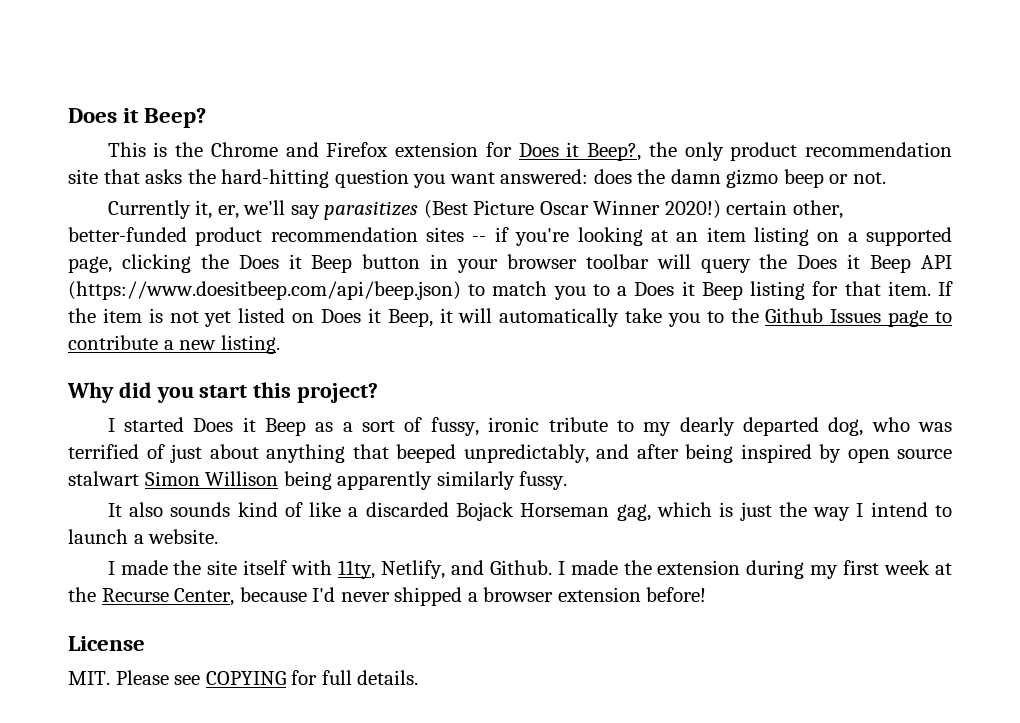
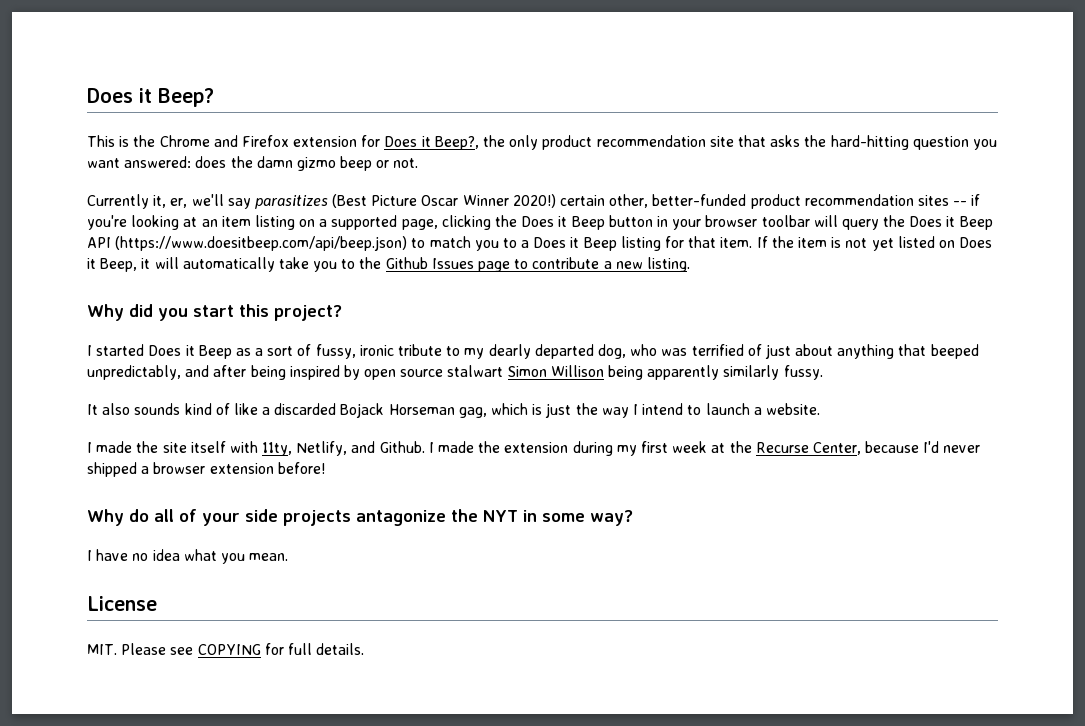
(707, 594) none -> [87,509,633,526] [87,549,289,564] // Why do all of your side projects antagonize the NYT in some way? // I have no idea what you mean.

